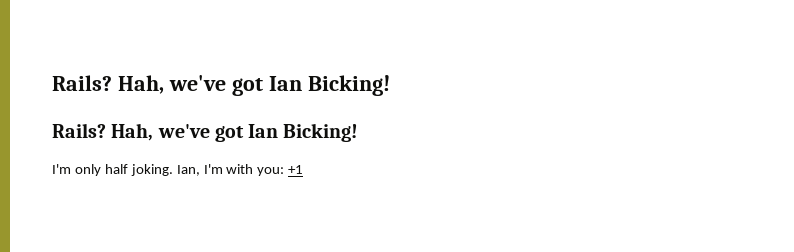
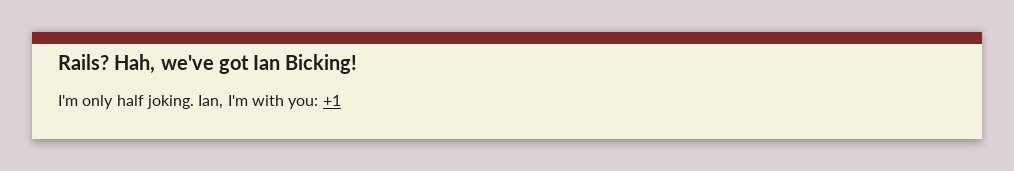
[52,75,390,96] [52,123,359,142] Rails? Hah, we've got Ian Bicking! // Rails? Hah, we've got Ian Bicking! -> [58,54,358,74] Rails? Hah, we've got Ian Bicking!

